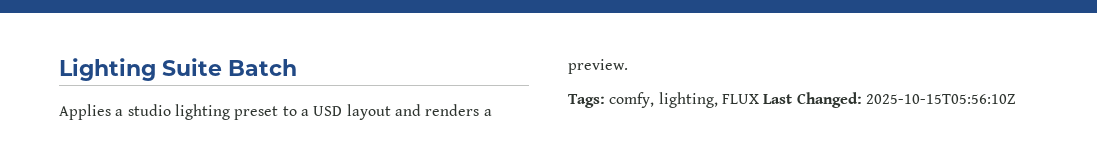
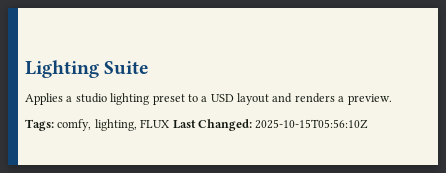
[228,59,297,76] Batch -> (150, 68) none

